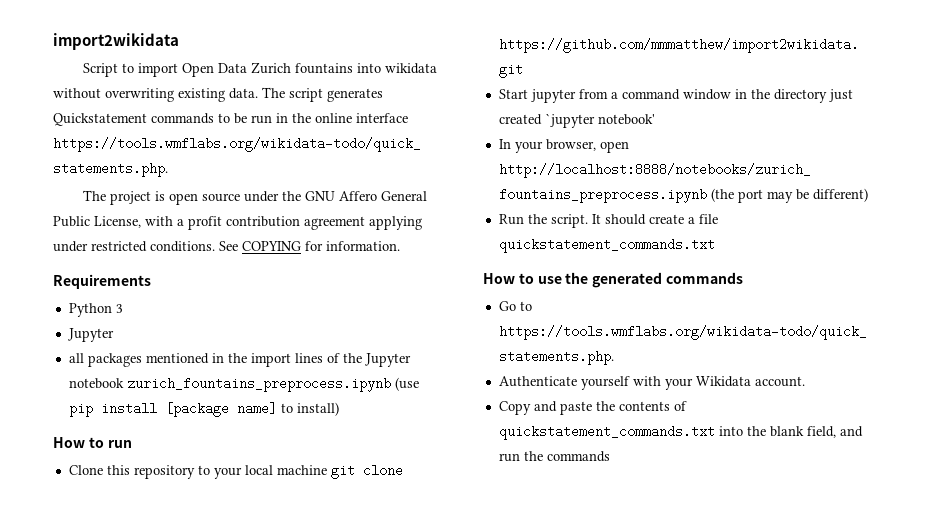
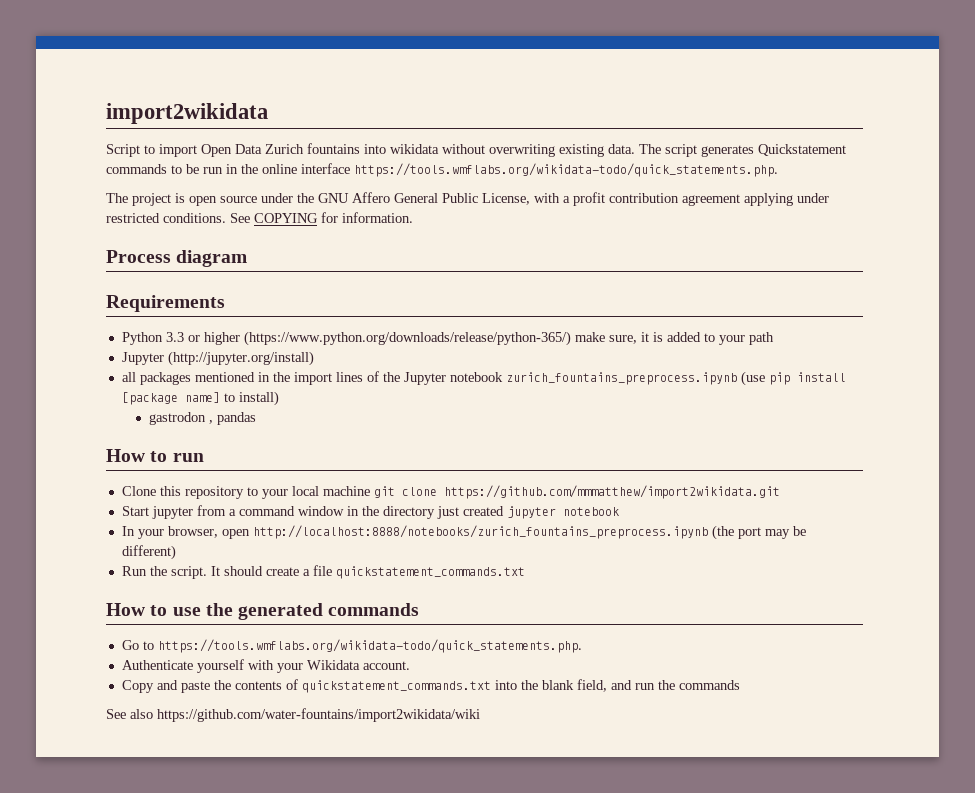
(400, 246) none -> [106,250,248,267] // Process diagram
[115,304,123,313] [67,328,114,342] 3 // Jupyter -> [165,331,774,346] [121,351,314,366] 3.3 or higher (https://www.python.org/downloads/release/python-365/) make sure, it is added to your path // Jupyter (http://jupyter.org/install)
(339, 409) none -> [148,412,256,425] // gastrodon , pandas
[544,113,655,128] `jupyter notebook' -> [506,506,619,519] jupyter notebook
(610, 456) none -> [106,708,480,722] // See also https://github.com/water-fountains/import2wikidata/wiki

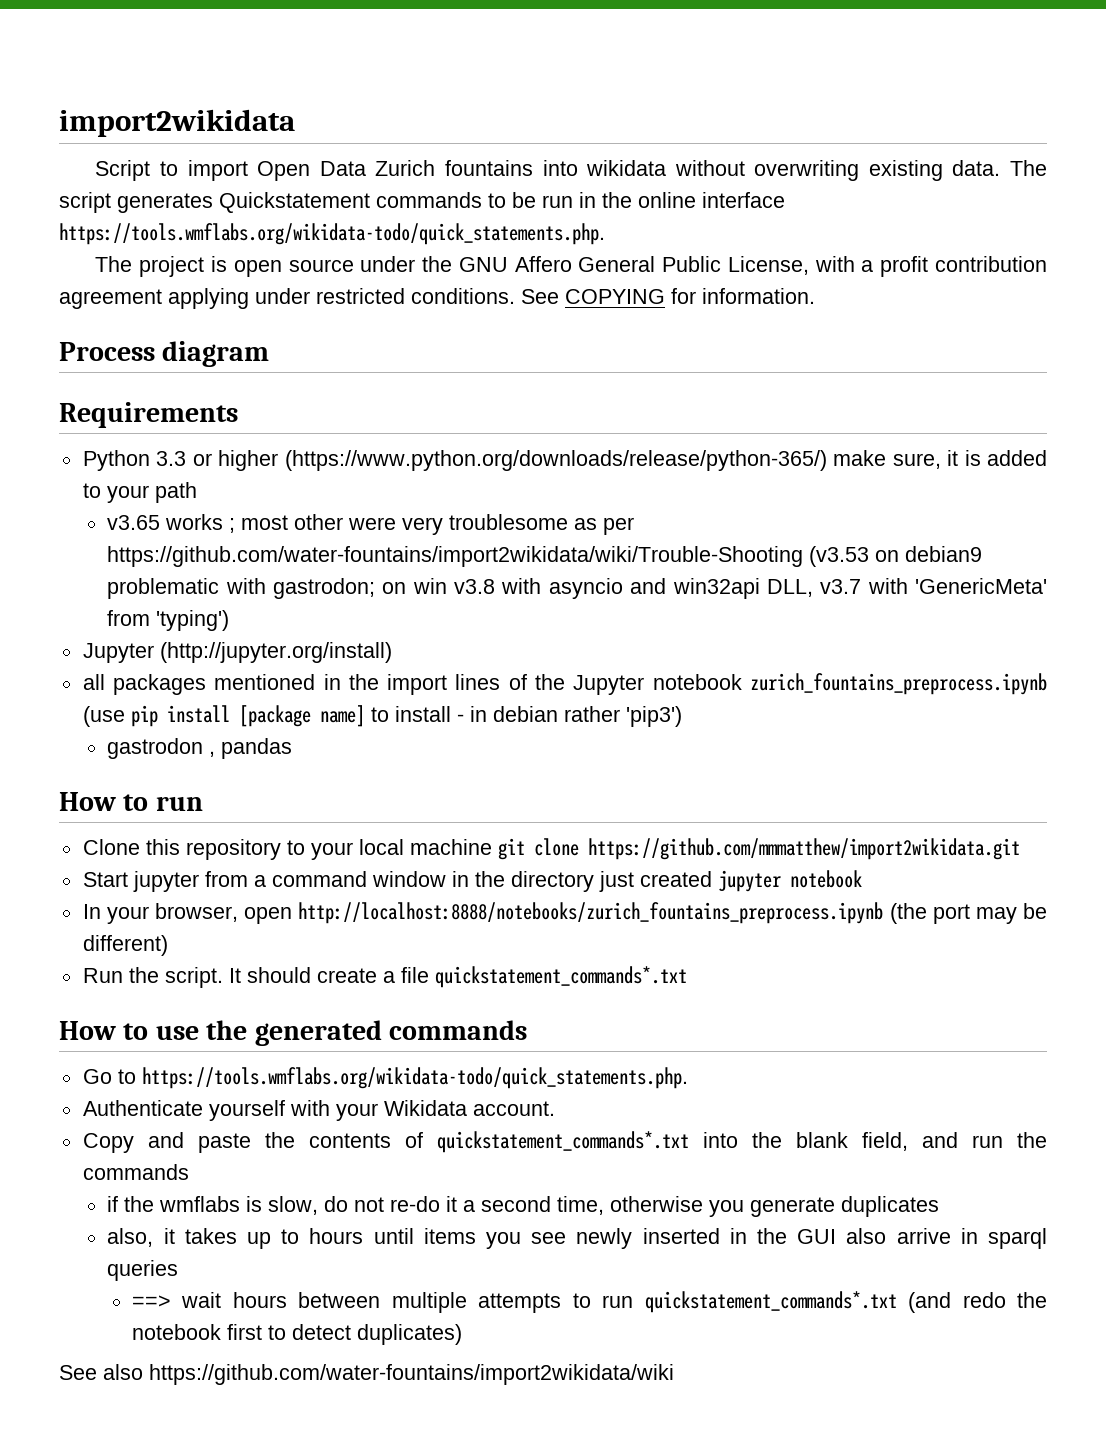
(774, 338) none -> [107,514,635,535] [107,546,983,567] [107,578,1047,599] [107,610,230,631] // v3.65 works ; most other were very troublesome as per https://github.com/water-fountains/import2wikidata/wiki/Trouble-Shooting (v3.53 on debian9 problematic with gastrodon; on win v3.8 with asyncio and win32api DLL, v3.7 with 'GenericMeta' from 'typing')
[238,391,279,406] install) -> [394,706,682,727] install - in debian rather 'pip3')
[335,566,525,579] quickstatement_commands.txt -> [434,966,687,988] quickstatement_commands*.txt
[301,680,491,693] quickstatement_commands.txt -> [436,1131,689,1153] quickstatement_commands*.txt
(740, 685) none -> [107,1196,940,1217] [107,1228,1047,1249] [107,1260,179,1281] [131,1291,1047,1313] [131,1324,462,1345] // if the wmflabs is slow, do not re-do it a second time, otherwise you generate duplicates // also, it takes up to hours until items you see newly inserted in the GUI also arrive in sparql queries // ==> wait hours between multiple attempts to run quickstatement_commands*.txt (and redo the notebook first to detect duplicates)

